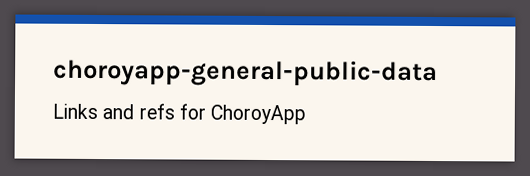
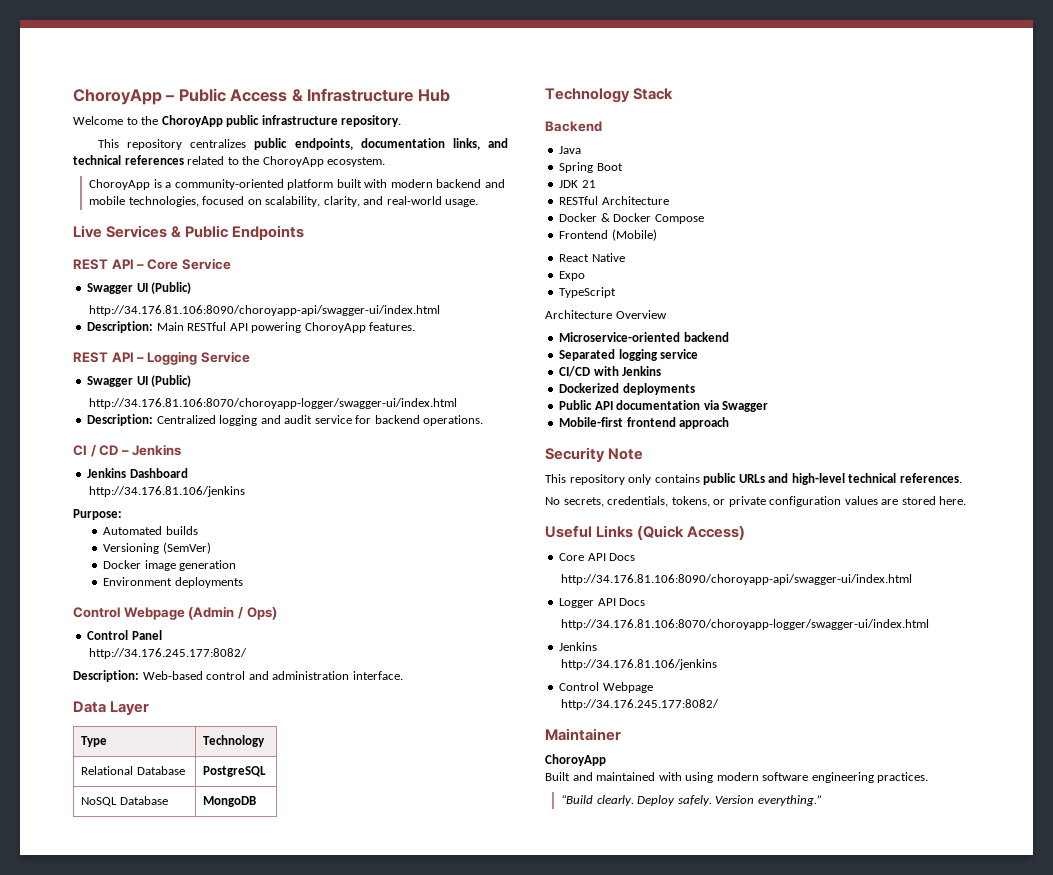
[53,58,438,88] [52,103,307,125] choroyapp-general-public-data // Links and refs for ChoroyApp -> [73,88,450,105] [73,115,402,127] [97,138,509,150] [73,155,386,167] [89,179,505,190] [89,196,479,207] [73,225,305,240] [73,258,231,270] [87,282,192,294] [89,305,441,316] [87,321,416,333] [73,351,250,365] [87,375,192,387] [89,398,458,409] [87,414,484,426] [73,444,181,457] [87,468,188,478] [89,486,246,497] [73,509,122,520] [103,526,198,535] [103,542,211,554] [103,560,237,571] [103,577,243,588] [73,606,277,620] [87,630,162,640] [89,648,248,659] [73,670,403,682] [73,701,150,715] [81,736,108,747] [203,735,266,747] [81,766,185,775] [203,766,267,777] [81,796,168,807] [203,796,257,807] [545,88,674,103] [545,121,602,132] [559,146,582,154] [559,162,623,173] [559,180,596,188] [559,196,669,205] [559,213,704,224] [559,229,657,241] [559,253,625,262] [559,271,586,281] [559,287,617,298] [545,310,667,319] [559,332,729,342] [559,349,699,361] [559,366,662,377] [559,383,695,395] [559,400,769,412] [559,417,730,429] [545,447,644,462] [545,473,962,485] [545,496,967,507] [545,525,746,540] [559,553,636,561] [561,574,913,585] [559,598,646,608] [561,619,930,630] [559,642,598,651] [561,659,718,670] [559,682,653,693] [561,699,720,710] [545,728,621,741] [545,754,606,766] [545,772,929,783] [561,795,822,806] ChoroyApp – Public Access & Infrastructure Hub // Welcome to the ChoroyApp public infrastructure repository. // This repository centralizes public endpoints, documentation links, and technical references related to the ChoroyApp ecosystem. // ChoroyApp is a community-oriented platform built with modern backend and mobile technologies, focused on scalability, clarity, and real-world usage. // Live Services & Public Endpoints // REST API – Core Service // Swagger UI (Public) // http://34.176.81.106:8090/choroyapp-api/swagger-ui/index.html // Description: Main RESTful API powering ChoroyApp features. // REST API – Logging Service // Swagger UI (Public) // http://34.176.81.106:8070/choroyapp-logger/swagger-ui/index.html // Description: Centralized logging and audit service for backend operations. // CI / CD – Jenkins // Jenkins Dashboard // http://34.176.81.106/jenkins // Purpose: // Automated builds // Versioning (SemVer) // Docker image generation // Environment deployments // Control Webpage (Admin / Ops) // Control Panel // http://34.176.245.177:8082/ // Description: Web-based control and administration interface. // Data Layer // Type | Technology // Relational Database | PostgreSQL // NoSQL Database | MongoDB // Technology Stack // Backend // Java // Spring Boot // JDK 21 // RESTful Architecture // Docker & Docker Compose // Frontend (Mobile) // React Native // Expo // TypeScript // Architecture Overview // Microservice-oriented backend // Separated logging service // CI/CD with Jenkins // Dockerized deployments // Public API documentation via Swagger // Mobile-first frontend approach // Security Note // This repository only contains public URLs and high-level technical references. // No secrets, credentials, tokens, or private configuration values are stored here. // Useful Links (Quick Access) // Core API Docs // http://34.176.81.106:8090/choroyapp-api/swagger-ui/index.html // Logger API Docs // http://34.176.81.106:8070/choroyapp-logger/swagger-ui/index.html // Jenkins // http://34.176.81.106/jenkins // Control Webpage // http://34.176.245.177:8082/ // Maintainer // ChoroyApp // Built and maintained with using modern software engineering practices. // “Build clearly. Deploy safely. Version everything.”

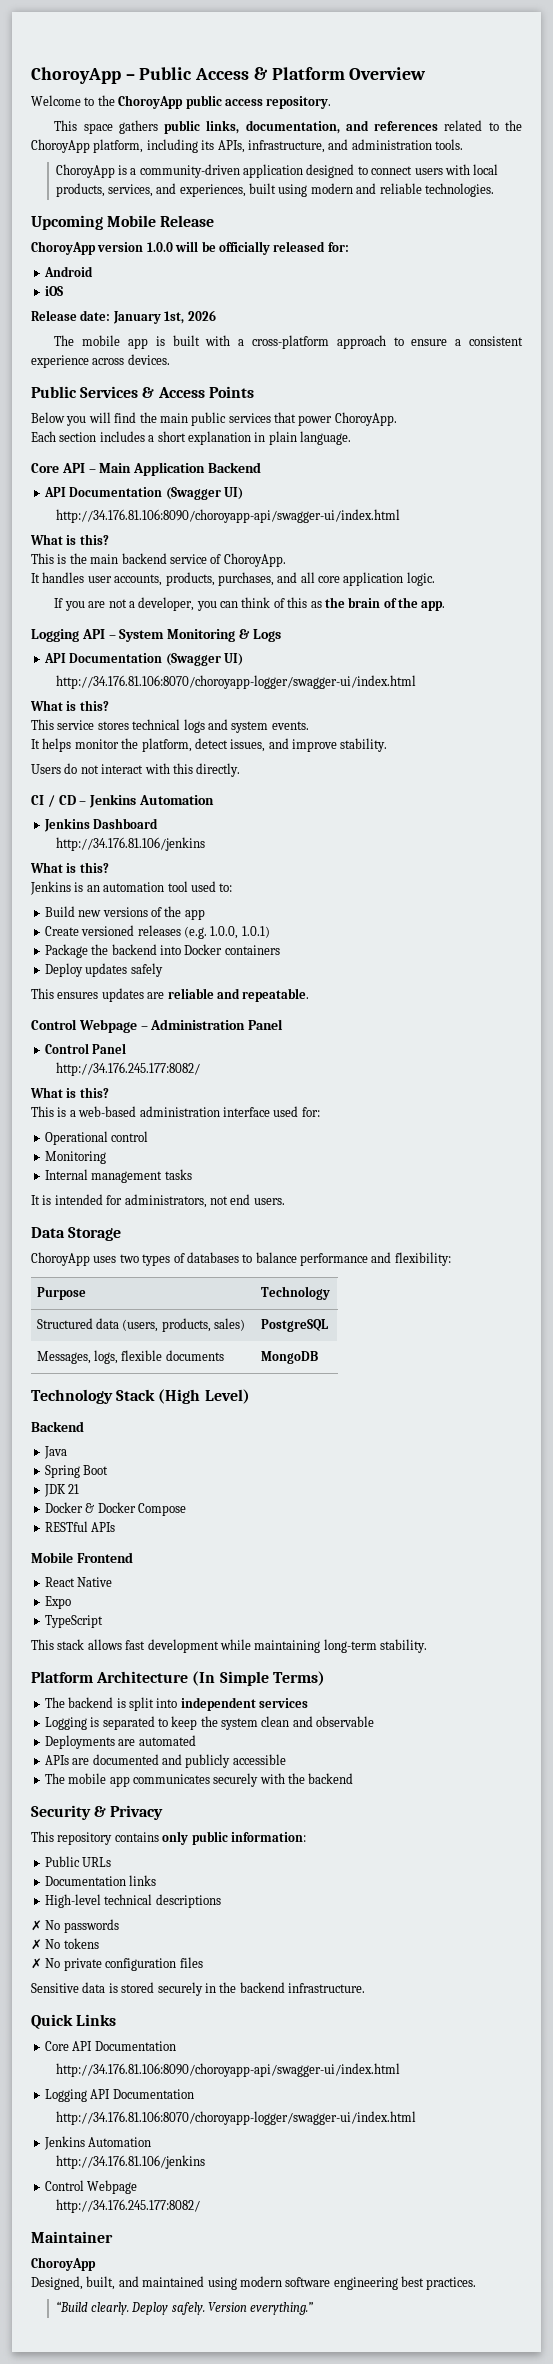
[307,88,450,102] Infrastructure Hub -> [271,67,427,80] Platform Overview
[261,115,338,125] infrastructure -> [224,99,263,106] access
[127,138,509,150] [73,155,121,165] repository centralizes public endpoints, documentation links, and technical -> [83,120,369,134] space gathers public links, documentation, and
[327,157,386,167] [89,179,505,190] [89,196,479,207] [73,225,305,240] [73,258,231,270] [87,282,192,294] [89,305,441,316] [87,321,416,333] [73,351,250,365] [87,375,192,387] [89,398,458,409] [87,414,484,426] ecosystem. // ChoroyApp is a community-oriented platform built with modern backend and mobile technologies, focused on scalability, clarity, and real-world usage. // Live Services & Public Endpoints // REST API – Core Service // Swagger UI (Public) // http://34.176.81.106:8090/choroyapp-api/swagger-ui/index.html // Description: Main RESTful API powering ChoroyApp features. // REST API – Logging Service // Swagger UI (Public) // http://34.176.81.106:8070/choroyapp-logger/swagger-ui/index.html // Description: Centralized logging and audit service for backend operations. -> [93,139,463,153] [55,164,499,178] [55,183,494,197] [31,215,215,230] [31,241,349,255] [43,266,93,277] [44,286,63,296] [31,310,216,324] [54,335,523,349] [31,354,170,368] [31,386,254,398] [31,412,397,426] [31,431,351,445] [31,462,261,476] [43,487,243,500] [55,509,400,523] [30,534,109,545] [31,553,286,567] [31,572,435,586] [54,597,446,611] [31,629,281,642] [43,653,243,666] [55,675,416,689] [30,700,109,711] [31,719,309,733] [31,738,388,752] [31,763,241,777] platform, including its APIs, infrastructure, and administration tools. // ChoroyApp is a community-driven application designed to connect users with local products, services, and experiences, built using modern and reliable technologies. // Upcoming Mobile Release // ChoroyApp version 1.0.0 will be officially released for: // Android // iOS // Release date: January 1st, 2026 // The mobile app is built with a cross-platform approach to ensure a consistent experience across devices. // Public Services & Access Points // Below you will find the main public services that power ChoroyApp. // Each section includes a short explanation in plain language. // Core API – Main Application Backend // API Documentation (Swagger UI) // http://34.176.81.106:8090/choroyapp-api/swagger-ui/index.html // What is this? // This is the main backend service of ChoroyApp. // It handles user accounts, products, purchases, and all core application logic. // If you are not a developer, you can think of this as the brain of the app. // Logging API – System Monitoring & Logs // API Documentation (Swagger UI) // http://34.176.81.106:8070/choroyapp-logger/swagger-ui/index.html // What is this? // This service stores technical logs and system events. // It helps monitor the platform, detect issues, and improve stability. // Users do not interact with this directly.
(181, 450) none -> [138,795,214,805] Automation
[73,509,122,520] [103,526,198,535] [103,542,211,554] [103,560,237,571] [103,577,243,588] [73,606,277,620] Purpose: // Automated builds // Versioning (SemVer) // Docker image generation // Environment deployments // Control Webpage (Admin / Ops) -> [30,862,109,873] [30,881,233,895] [44,906,205,920] [44,925,270,939] [44,944,280,958] [44,963,163,977] [31,988,310,1002] [31,1019,284,1033] What is this? // Jenkins is an automation tool used to: // Build new versions of the app // Create versioned releases (e.g. 1.0.0, 1.0.1) // Package the backend into Docker containers // Deploy updates safely // This ensures updates are reliable and repeatable. // Control Webpage – Administration Panel
[73,670,403,682] [73,701,150,715] [81,736,108,747] [203,735,266,747] [81,766,185,775] [203,766,267,777] [81,796,168,807] Description: Web-based control and administration interface. // Data Layer // Type | Technology // Relational Database | PostgreSQL // NoSQL Database -> [30,1087,109,1098] [31,1106,320,1117] [44,1131,149,1145] [44,1151,106,1164] [44,1169,192,1183] [31,1194,285,1208] [31,1227,122,1241] [31,1252,451,1266] [36,1287,86,1300] [260,1286,330,1300] [36,1318,246,1332] [260,1319,328,1332] [36,1350,224,1364] What is this? // This is a web-based administration interface used for: // Operational control // Monitoring // Internal management tasks // It is intended for administrators, not end users. // Data Storage // ChoroyApp uses two types of databases to balance performance and flexibility: // Purpose | Technology // Structured data (users, products, sales) | PostgreSQL // Messages, logs, flexible documents
(674, 94) none -> [158,1389,250,1404] (High Level)
[559,196,669,205] // RESTful Architecture -> (80, 1489) none
(704, 219) none -> [44,1521,116,1532] [31,1552,73,1563] RESTful APIs // Mobile
[611,229,657,241] (Mobile) -> (133, 1557) none
[545,310,667,319] [559,332,729,342] [559,349,699,361] [559,366,662,377] [559,383,695,395] [559,400,769,412] [559,417,730,429] Architecture Overview // Microservice-oriented backend // Separated logging service // CI/CD with Jenkins // Dockerized deployments // Public API documentation via Swagger // Mobile-first frontend approach -> [31,1639,427,1653] [31,1671,325,1686] [44,1697,308,1711] [44,1716,375,1730] [44,1735,196,1749] [44,1754,286,1768] [44,1773,354,1787] This stack allows fast development while maintaining long-term stability. // Platform Architecture (In Simple Terms) // The backend is split into independent services // Logging is separated to keep the system clean and observable // Deployments are automated // APIs are documented and publicly accessible // The mobile app communicates securely with the backend
[608,448,644,460] [545,473,962,485] [545,496,967,507] [545,525,592,538] Note // This repository only contains public URLs and high-level technical references. // No secrets, credentials, tokens, or private configuration values are stored here. // Useful -> [94,1805,164,1820] [31,1831,306,1845] [44,1856,112,1867] [44,1875,157,1886] [44,1894,221,1908] [31,1919,119,1933] [31,1938,99,1950] [31,1957,203,1971] [31,1982,365,1996] [31,2014,73,2029] & Privacy // This repository contains only public information: // Public URLs // Documentation links // High-level technical descriptions // ✗ No passwords // ✗ No tokens // ✗ No private configuration files // Sensitive data is stored securely in the backend infrastructure. // Quick
[637,525,746,540] [559,553,636,561] [561,574,913,585] [559,598,646,608] (Quick Access) // Core API Docs // http://34.176.81.106:8090/choroyapp-api/swagger-ui/index.html // Logger API Docs -> [44,2041,176,2051] [55,2063,400,2077] [44,2089,194,2102] // Core API Documentation // http://34.176.81.106:8090/choroyapp-api/swagger-ui/index.html // Logging API Documentation
(598, 646) none -> [88,2137,152,2147] Automation
[545,772,570,781] Built -> [31,2276,116,2290] Designed, built,
[658,772,682,781] with -> (205, 2281) none
(874, 777) none -> [401,2276,424,2287] best

